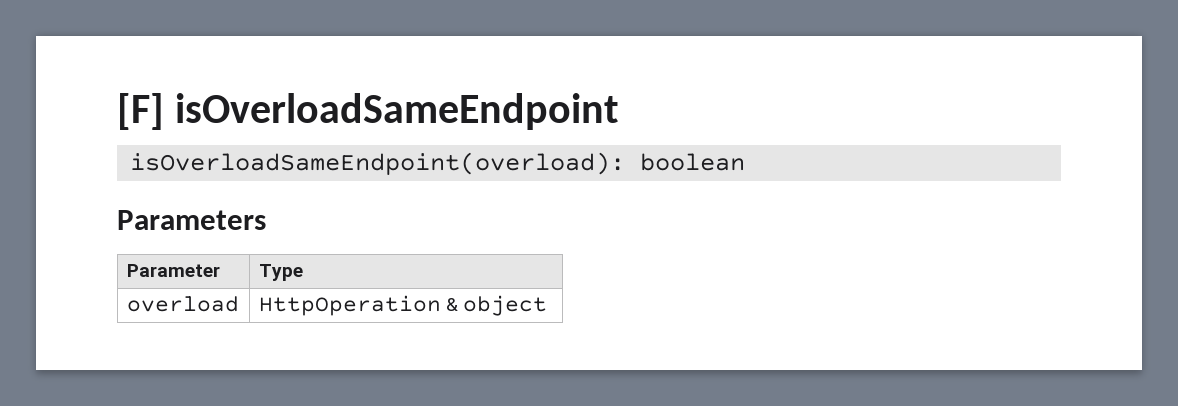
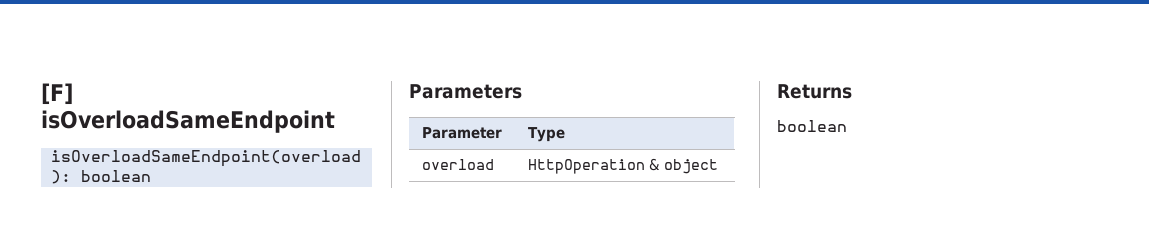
(548, 305) none -> [777,84,852,99] [777,120,847,132] // Returns // boolean

